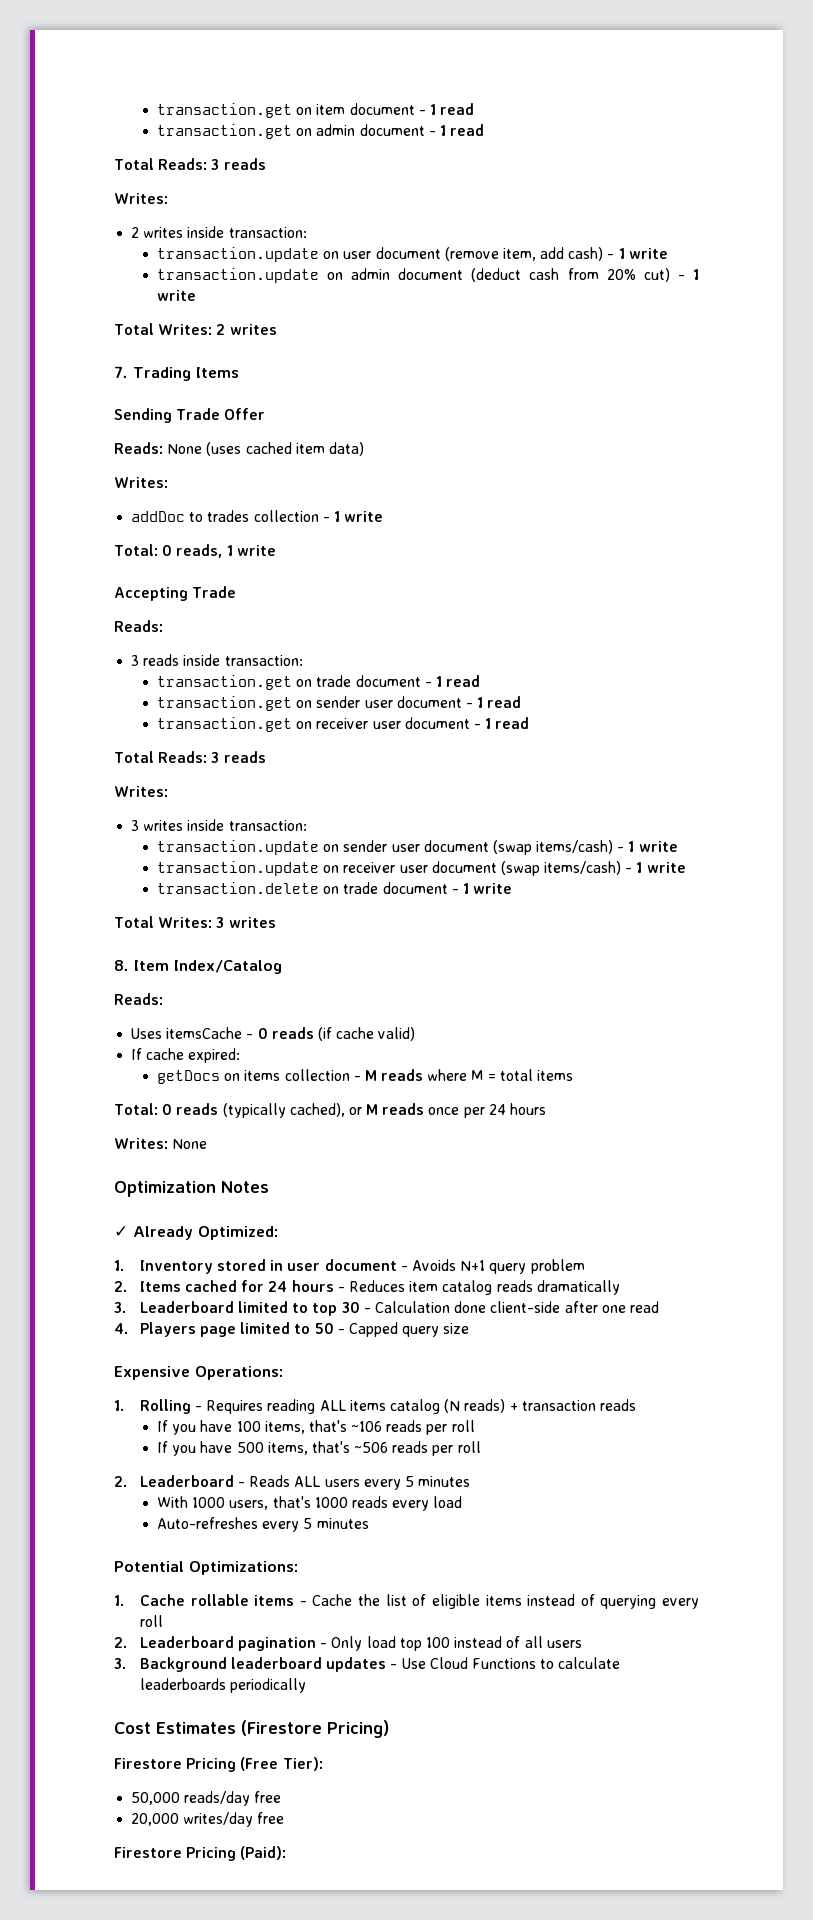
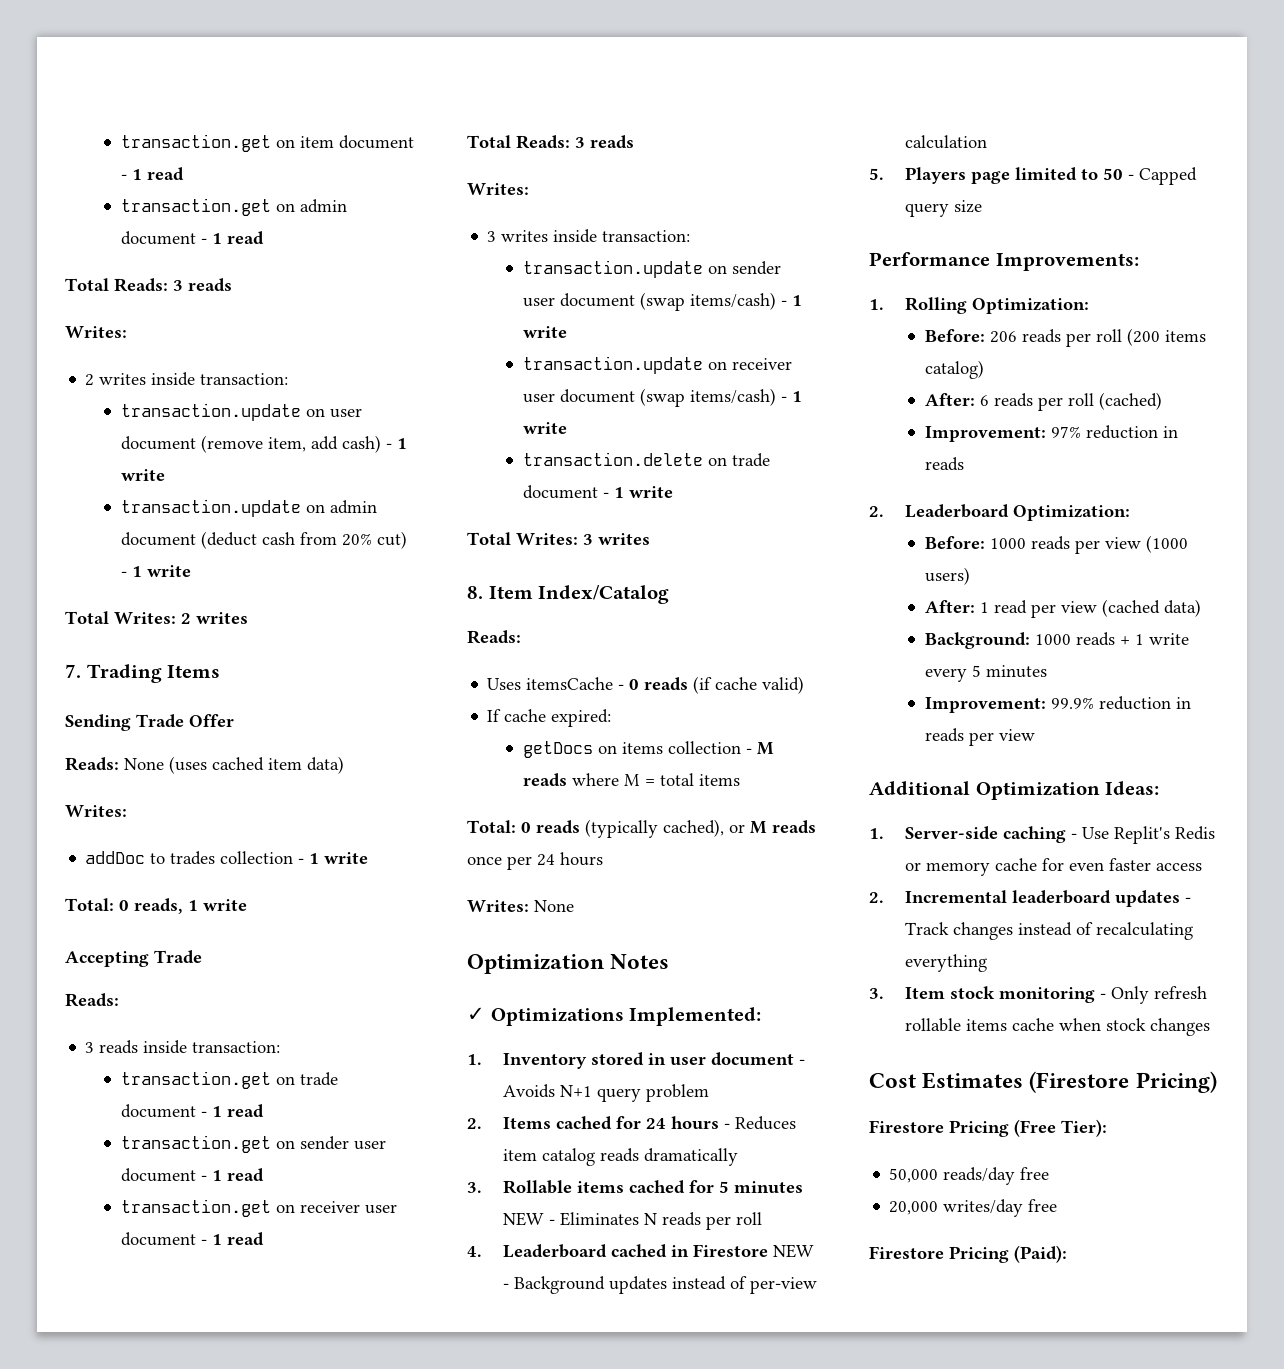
[133,1226,278,1240] Already Optimized: -> [490,1007,762,1026] Optimizations Implemented:
[139,1301,659,1316] [114,1323,128,1334] Leaderboard limited to top 30 - Calculation done client-side after one read // 4. -> [502,1180,803,1194] [502,1212,762,1230] [467,1244,814,1258] [502,1276,817,1294] [904,135,987,149] [869,168,884,180] Rollable items cached for 5 minutes NEW - Eliminates N reads per roll // 4. Leaderboard cached in Firestore NEW - Background updates instead of per-view calculation // 5.
[114,1366,283,1380] Expensive Operations: -> [869,252,1139,271] Performance Improvements:
[195,1399,636,1414] [156,1420,475,1435] [156,1441,481,1456] [114,1475,471,1490] [156,1496,463,1511] [156,1517,369,1532] [114,1561,298,1575] [114,1594,700,1609] [139,1615,163,1627] [114,1636,582,1651] [114,1657,621,1672] [139,1678,307,1693] - Requires reading ALL items catalog (N reads) + transaction reads // If you have 100 items, that's ~106 reads per roll // If you have 500 items, that's ~506 reads per roll // 2. Leaderboard - Reads ALL users every 5 minutes // With 1000 users, that's 1000 reads every load // Auto-refreshes every 5 minutes // Potential Optimizations: // 1. Cache rollable items - Cache the list of eligible items instead of querying every roll // 2. Leaderboard pagination - Only load top 100 instead of all users // 3. Background leaderboard updates - Use Cloud Functions to calculate leaderboards periodically -> [971,298,1089,314] [924,328,1206,347] [924,360,984,379] [924,392,1162,411] [924,425,1178,442] [924,457,964,471] [869,504,1130,521] [924,535,1188,554] [924,567,970,585] [924,599,1201,618] [924,632,1189,649] [924,665,1047,682] [924,696,1191,713] [924,728,1035,746] [869,781,1160,800] [869,826,1215,844] [904,858,1202,876] [869,890,1191,907] [904,922,1193,940] [904,954,987,972] [869,986,1207,1004] [904,1018,1210,1036] Optimization: // Before: 206 reads per roll (200 items catalog) // After: 6 reads per roll (cached) // Improvement: 97% reduction in reads // 2. Leaderboard Optimization: // Before: 1000 reads per view (1000 users) // After: 1 read per view (cached data) // Background: 1000 reads + 1 write every 5 minutes // Improvement: 99.9% reduction in reads per view // Additional Optimization Ideas: // 1. Server-side caching - Use Replit's Redis or memory cache for even faster access // 2. Incremental leaderboard updates - Track changes instead of recalculating everything // 3. Item stock monitoring - Only refresh rollable items cache when stock changes

